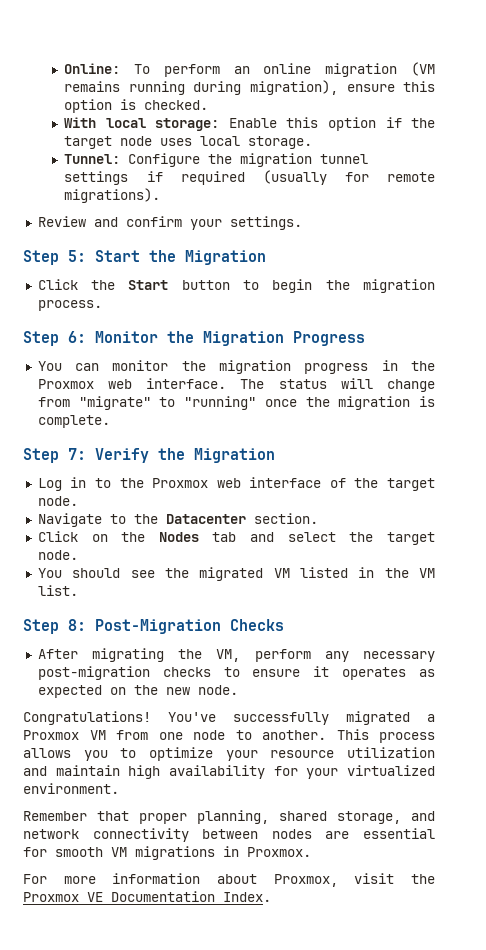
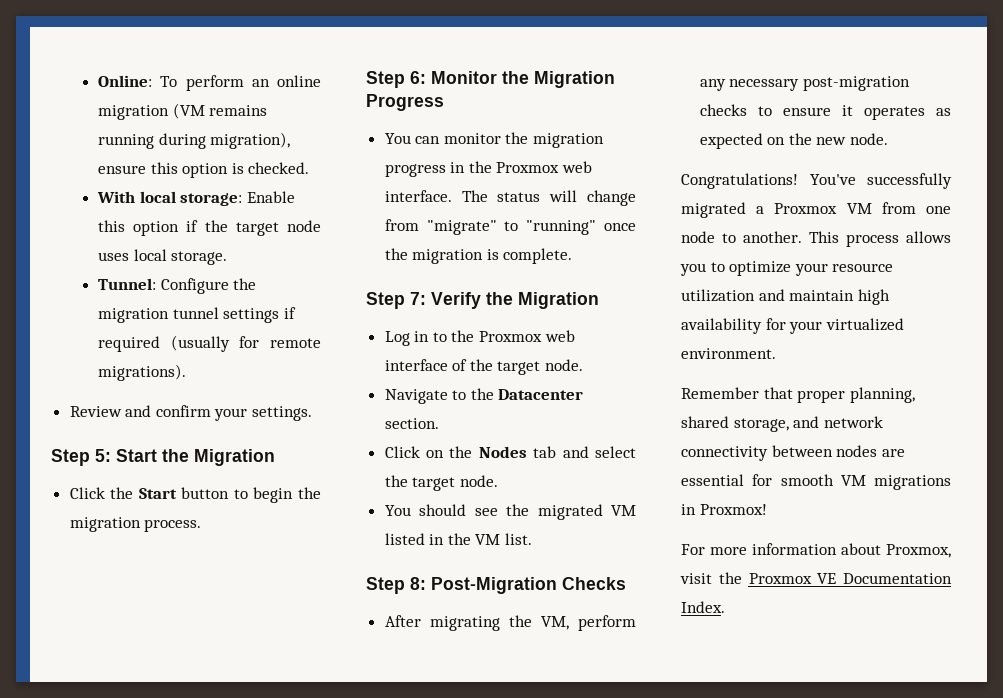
[247,847,311,857] Proxmox. -> [699,504,767,515] Proxmox!

